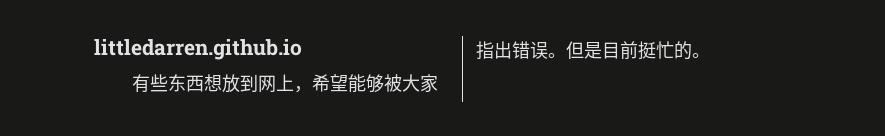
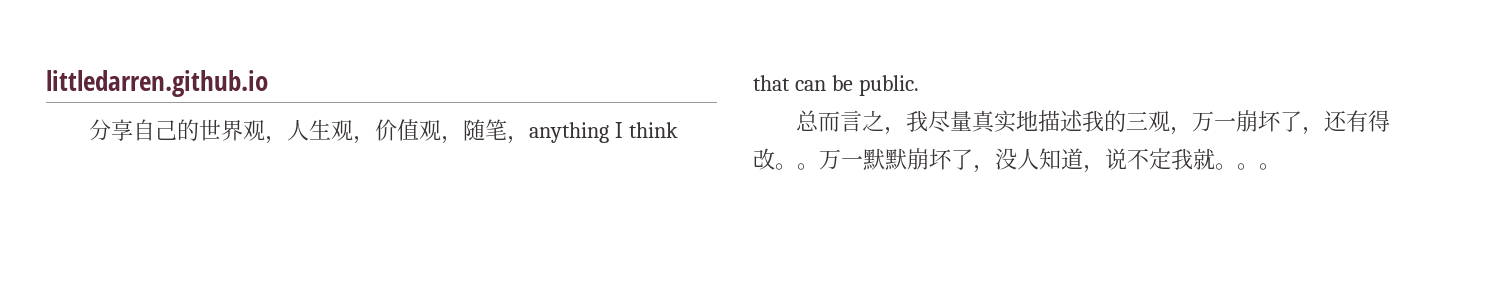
[131,74,438,93] [476,41,692,60] 有些东西想放到网上，希望能够被大家指出错误。但是目前挺忙的 -> [89,119,679,144] [753,75,919,96] [796,110,1391,135] [753,148,1259,173] 分享自己的世界观，人生观，价值观，随笔，anything I think that can be public. // 总而言之，我尽量真实地描述我的三观，万一崩坏了，还有得改。。万一默默崩坏了，没人知道，说不定我就。。

